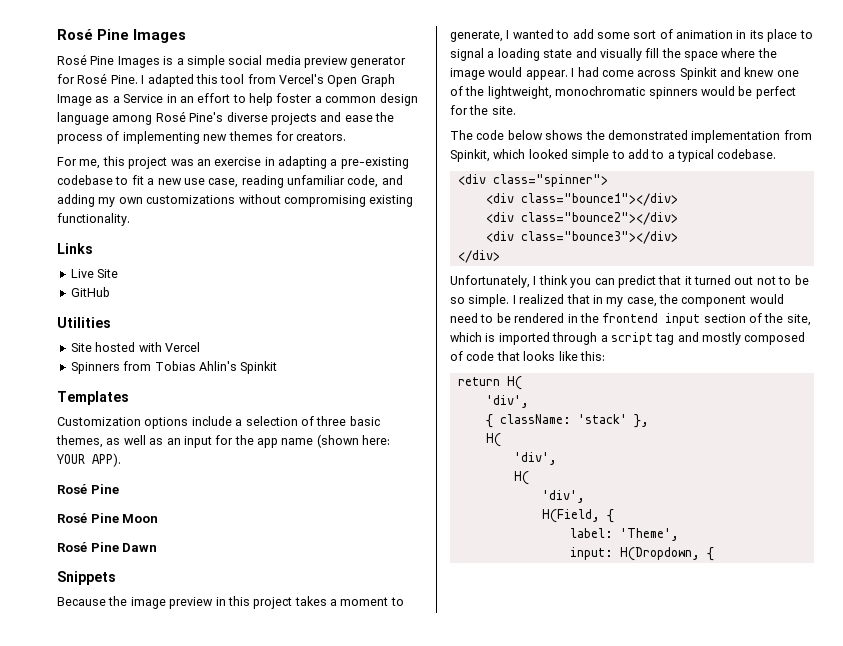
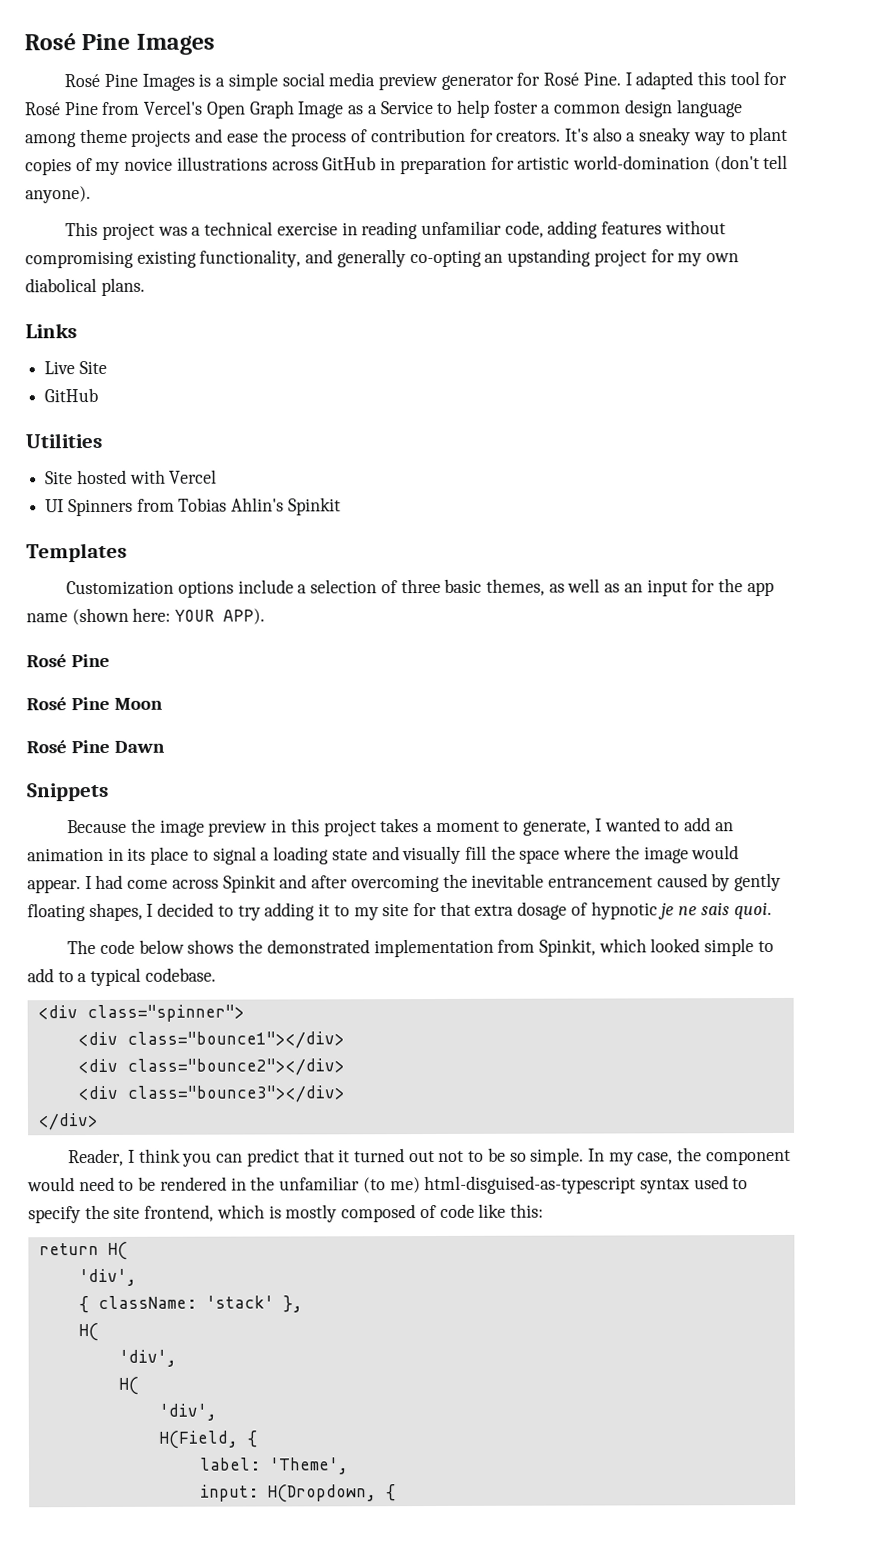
(245, 79) none -> [763,71,788,86] [24,101,99,116] for Rosé Pine
[166,93,231,103] in an effort -> (434, 108) none
[155,111,268,122] Rosé Pine's diverse -> [79,128,128,144] theme
[122,131,273,144] implementing new themes -> [370,127,466,143] contribution
[57,156,409,169] [57,175,403,188] [57,194,414,207] [57,213,130,226] // For me, this project was an exercise in adapting a pre-existing codebase to fit a new use case, reading unfamiliar code, and adding my own customizations without compromising existing functionality. -> [564,126,789,146] [25,154,789,176] [25,186,91,204] [65,220,726,240] [25,248,739,269] [25,277,145,296] It's also a sneaky way to plant copies of my novice illustrations across GitHub in preparation for artistic world-domination (don't tell anyone). // This project was a technical exercise in reading unfamiliar code, adding features without compromising existing functionality, and generally co-opting an upstanding project for my own diabolical plans.
(200, 347) none -> [45,499,65,513] UI
[596,29,673,39] some sort of -> [714,822,734,832] an
[744,67,799,77] [450,86,796,99] [450,105,516,115] knew one of the lightweight, monochromatic spinners would be perfect for the site. -> [311,872,782,893] [27,901,772,922] after overcoming the inevitable entrancement caused by gently floating shapes, I decided to try adding it to my site for that extra dosage of hypnotic je ne sais quoi.
[450,275,530,288] Unfortunately, -> [68,1148,125,1167] Reader,
[512,294,603,304] I realized that in -> [588,1148,606,1162] In
[602,313,811,326] [450,332,699,345] frontend input section of the site, which is imported through a script tag and -> [279,1175,749,1195] [28,1204,282,1224] unfamiliar (to me) html-disguised-as-typescript syntax used to specify the site frontend, which is
[496,351,556,361] that looks -> (475, 1210) none

